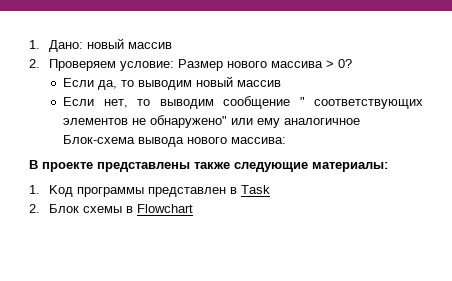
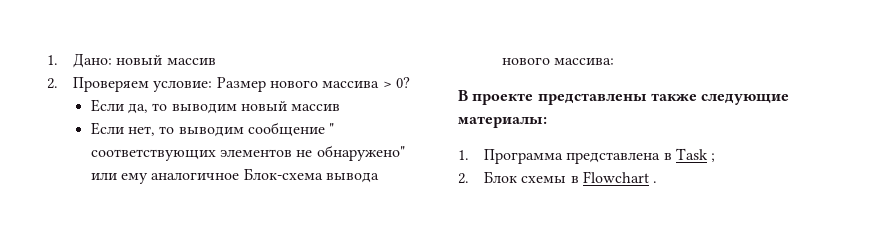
[48,185,226,197] Kод программы представлен -> [484,149,661,164] Программа представлена
(270, 189) none -> [711,153,716,162] ;
(193, 208) none -> [653,181,658,183] .

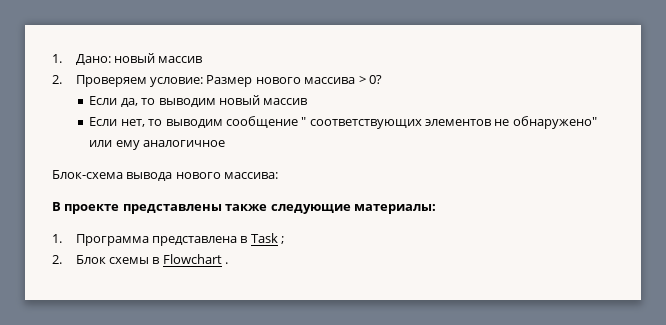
(240, 176) none -> (226, 143) //

